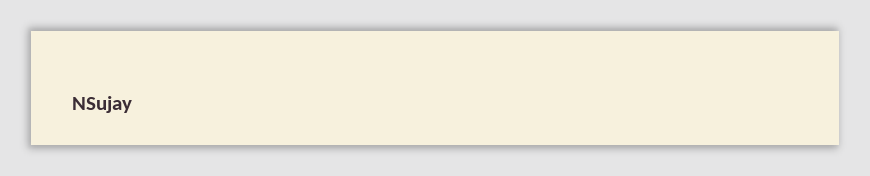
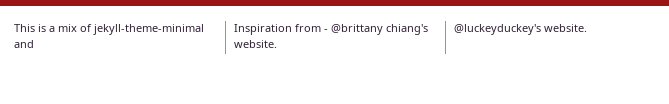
[72,96,132,113] NSujay -> [14,24,204,35] [14,40,34,48] [234,24,428,35] [234,40,277,48] [454,24,587,35] This is a mix of jekyll-theme-minimal and // Inspiration from - @brittany chiang's website. // @luckeyduckey's website.

